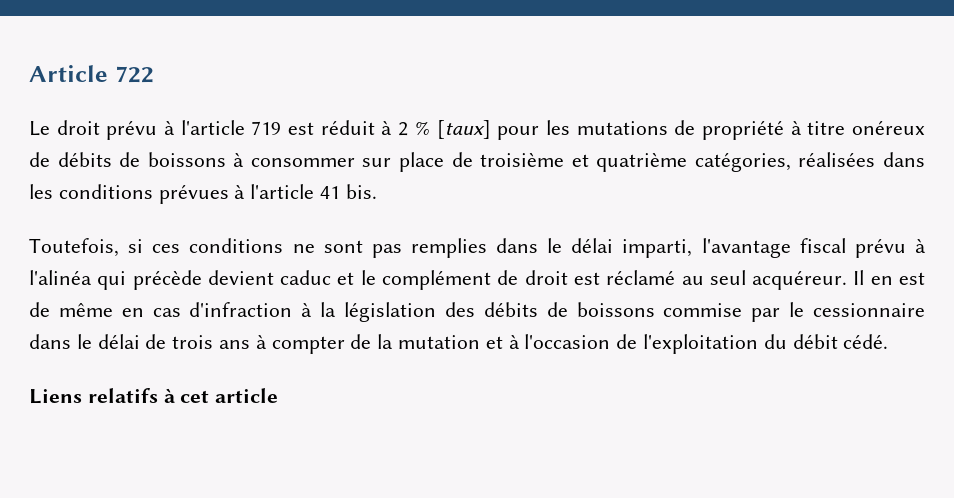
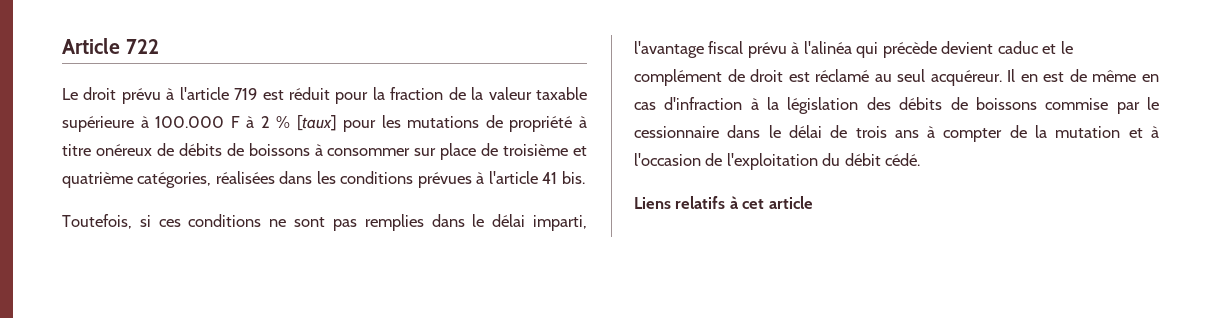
(375, 127) none -> [335,87,588,104] [62,116,240,132] pour la fraction de la valeur taxable supérieure à 100.000 F

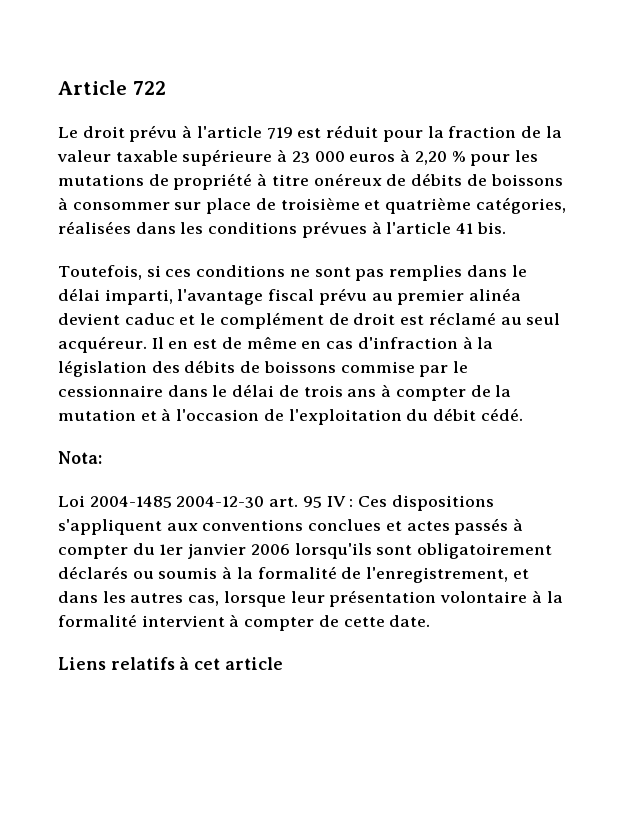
[155,115,337,131] 100.000 F à 2 % [taux] -> [291,149,466,165] 23 000 euros à 2,20 %
[791,41,937,58] à l'alinéa qui précède -> [371,288,522,305] au premier alinéa
(921, 159) none -> [58,451,102,464] [58,495,494,511] [58,518,524,535] [58,543,553,559] [58,566,529,583] [58,590,563,607] [58,614,431,631] // Nota: // Loi 2004-1485 2004-12-30 art. 95 IV : Ces dispositions s'appliquent aux conventions conclues et actes passés à compter du 1er janvier 2006 lorsqu'ils sont obligatoirement déclarés ou soumis à la formalité de l'enregistrement, et dans les autres cas, lorsque leur présentation volontaire à la formalité intervient à compter de cette date.

